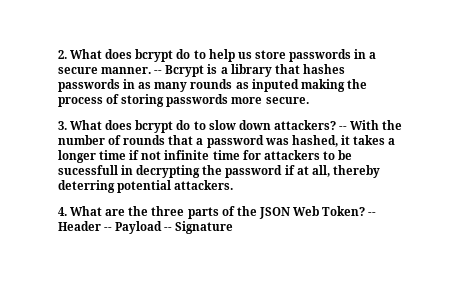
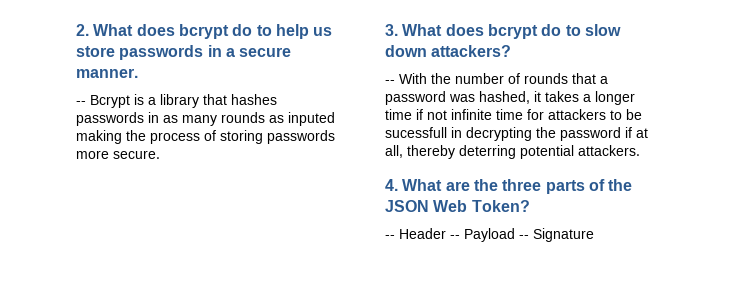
(152, 70) none -> (138, 73) //
(336, 125) none -> (512, 51) //
(366, 211) none -> (530, 206) //

